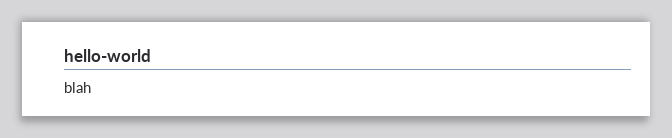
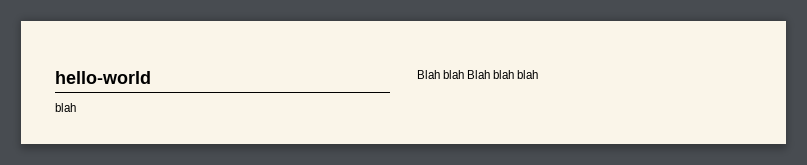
(91, 87) none -> [417,70,539,79] // Blah blah Blah blah blah

